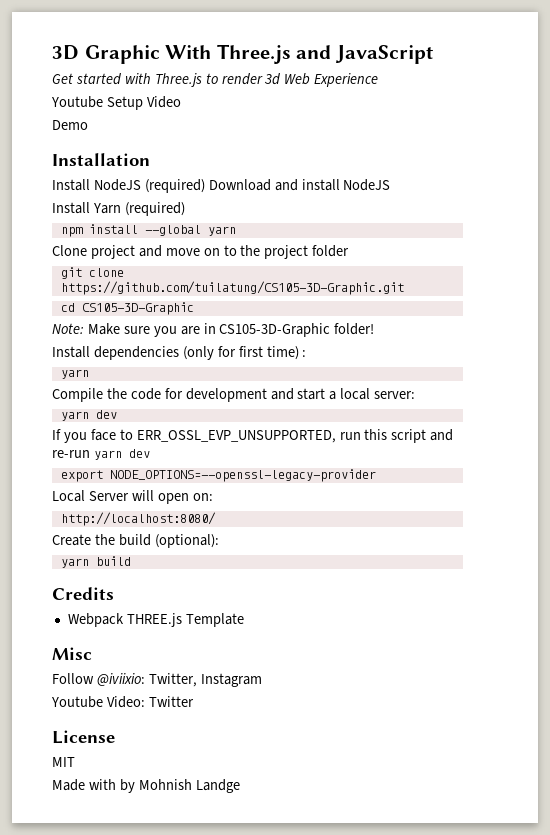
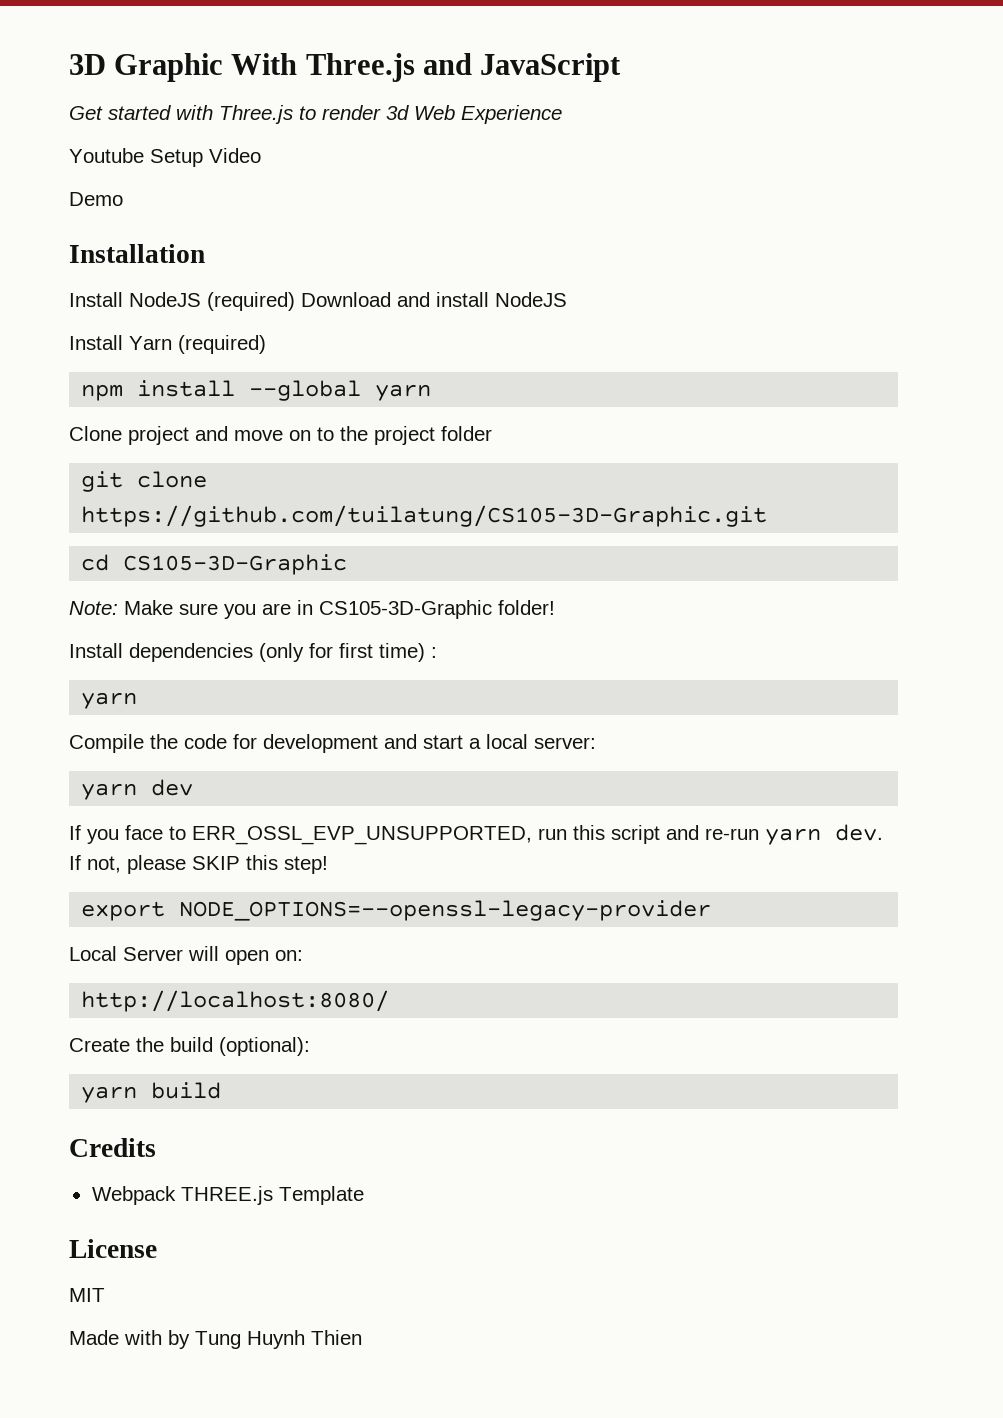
[128,449,150,458] dev -> [835,824,883,841] [69,855,328,874] dev. If not, please SKIP this step!
[52,647,92,660] [52,673,262,687] [51,696,194,708] // Misc // Follow @iviixio: Twitter, Instagram // Youtube Video: Twitter -> (364, 1195) none
[138,779,240,793] Mohnish Landge -> [195,1330,362,1349] Tung Huynh Thien

